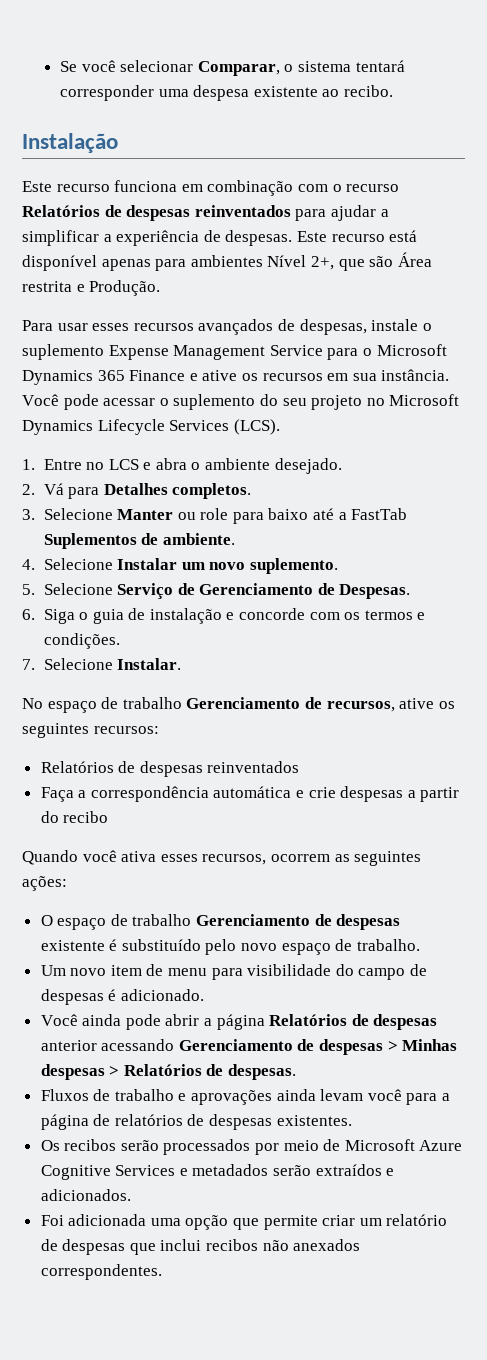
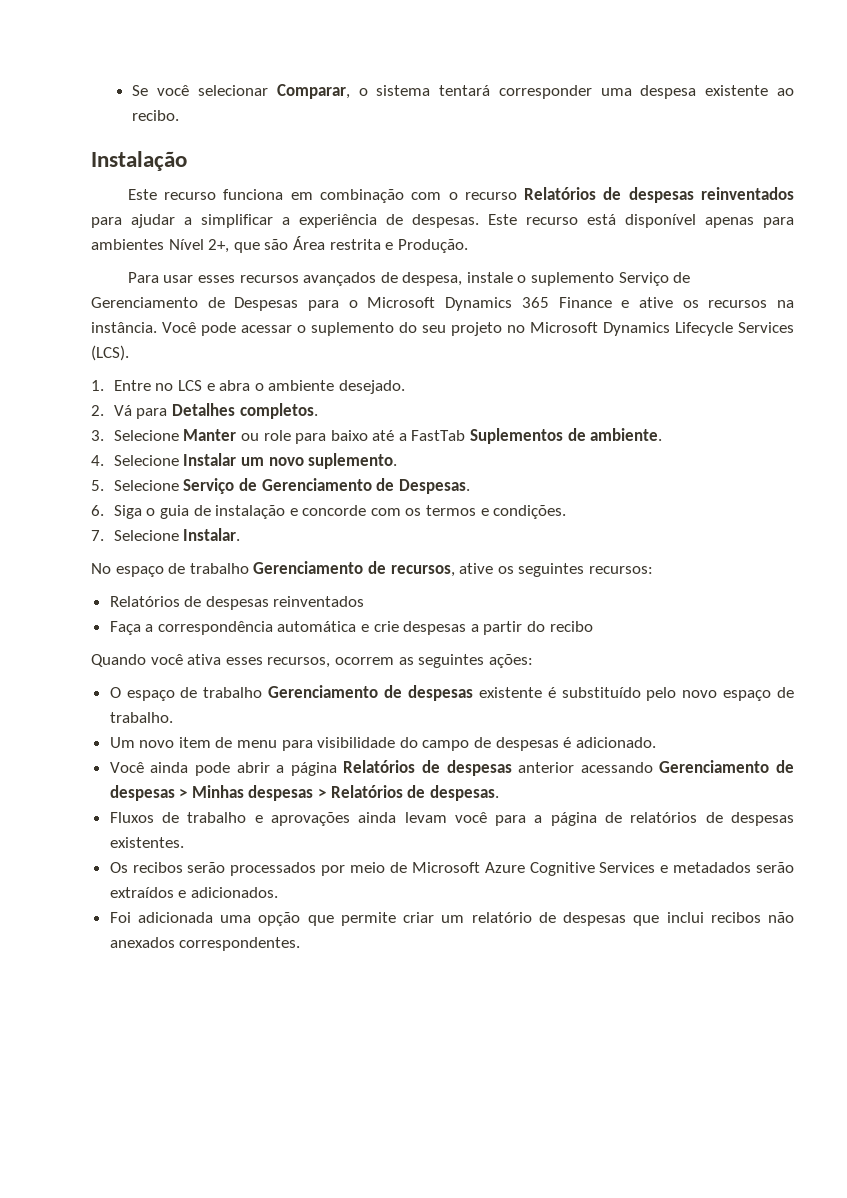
[299,319,367,335] despesas, -> [402,272,463,286] despesa,
[108,345,323,360] Expense Management Service -> [618,272,691,286] [91,297,299,311] Serviço de Gerenciamento de Despesas
[327,373,377,381] em sua -> [777,300,795,308] na

